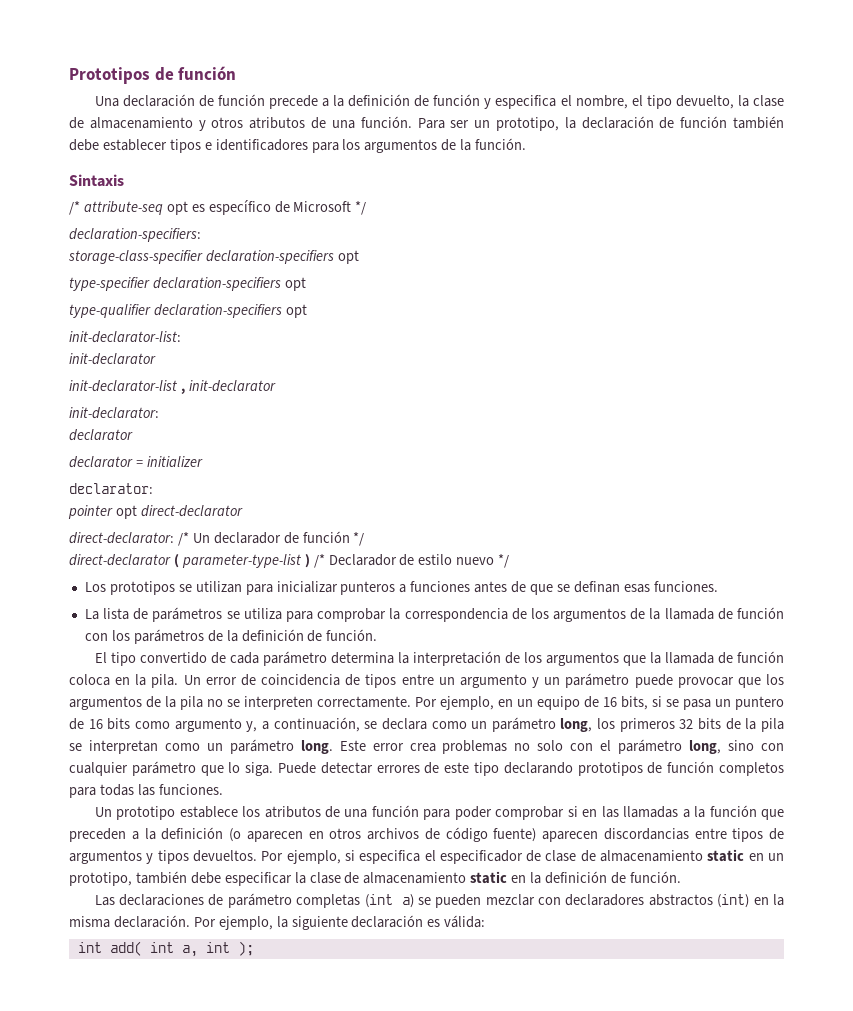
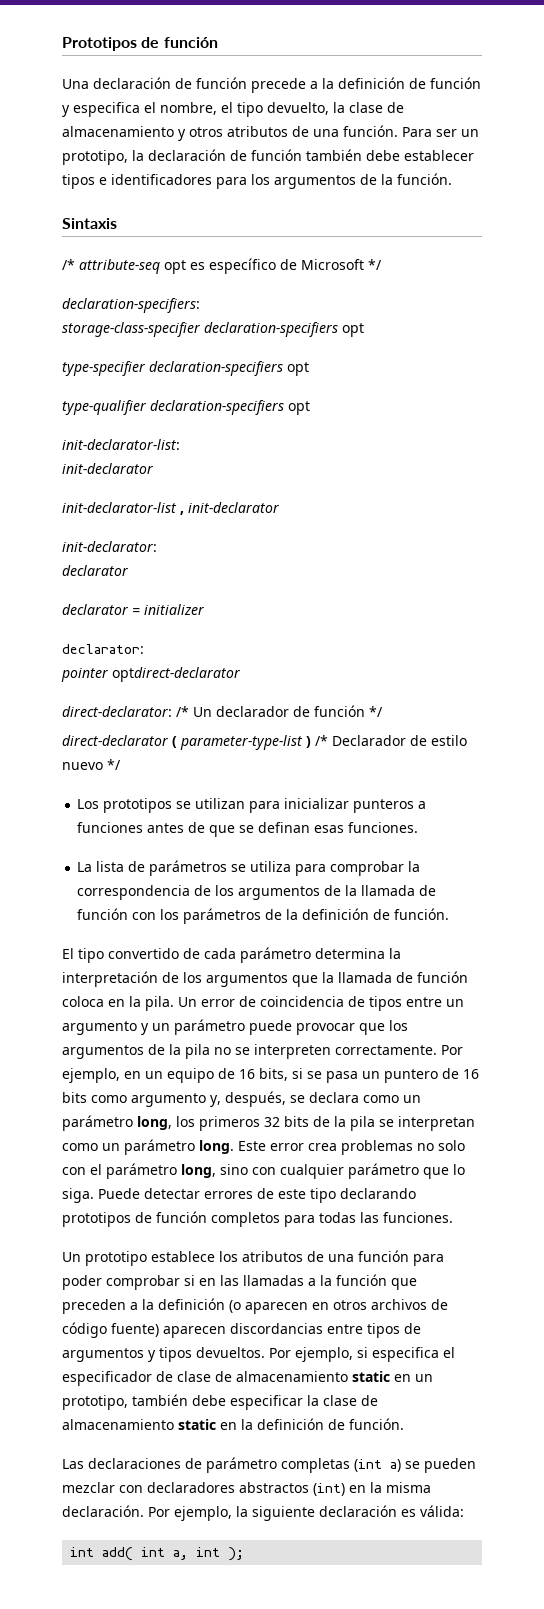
[115,505,243,519] opt direct-declarator -> [112,667,240,682] optdirect-declarator
[261,717,360,732] a continuación, -> [225,1091,286,1107] después,

